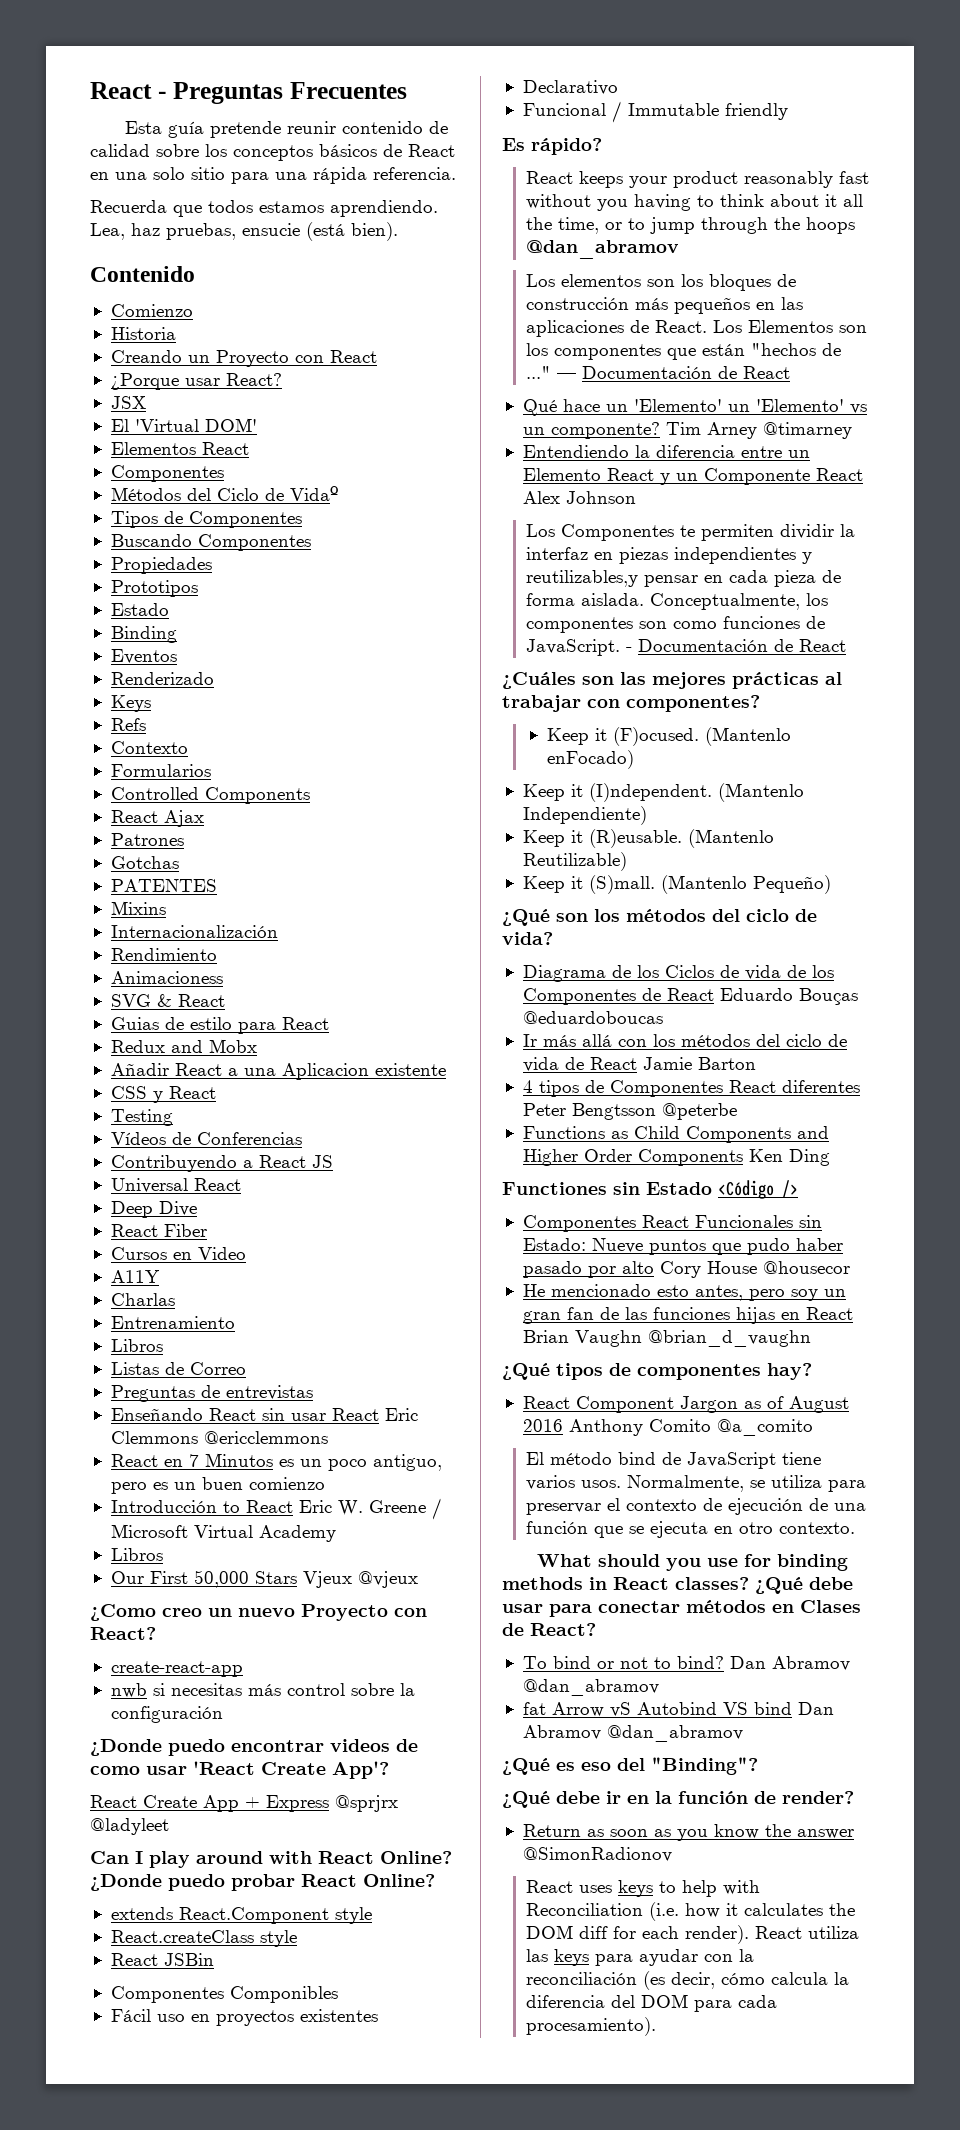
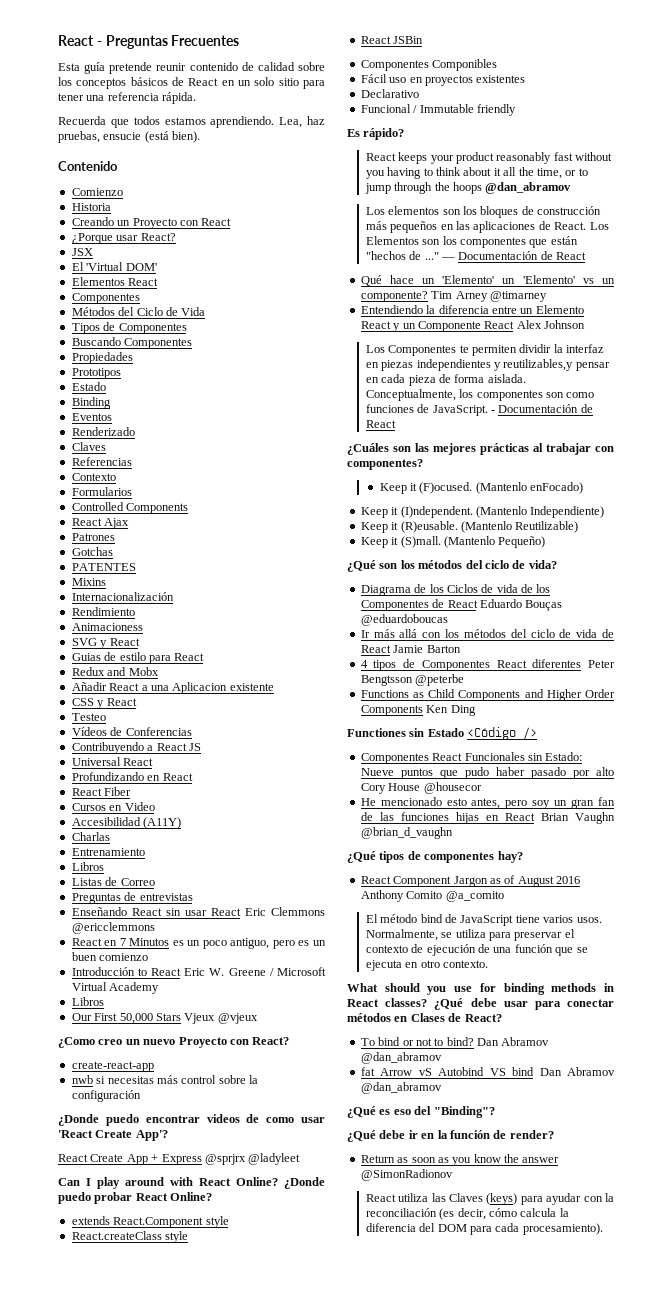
[115,172,147,180] una -> [238,80,251,86] un
[275,167,456,184] una rápida referencia. -> [58,92,197,104] tener una referencia rápida.
[289,486,338,501] Vidaº -> [181,307,206,316] Vida
[110,695,151,712] [110,718,146,731] Keys // Refs -> [71,442,106,451] [71,457,132,466] Claves // Referencias
[156,994,172,1007] & -> [100,640,108,649] y
[110,1109,173,1126] Testing -> [71,713,106,721] Testeo
[110,1201,197,1218] Deep Dive -> [71,772,193,781] Profundizando en React
[110,1270,160,1283] A11Y -> [71,817,182,829] Accesibilidad (A11Y)
[579,1880,761,1897] [526,1902,856,1921] [526,1925,860,1944] [526,1949,590,1966] uses keys to help with Reconciliation (i.e. how it calculates the DOM diff for each render). React utiliza las keys -> [398,1193,518,1205] utiliza las Claves (keys)

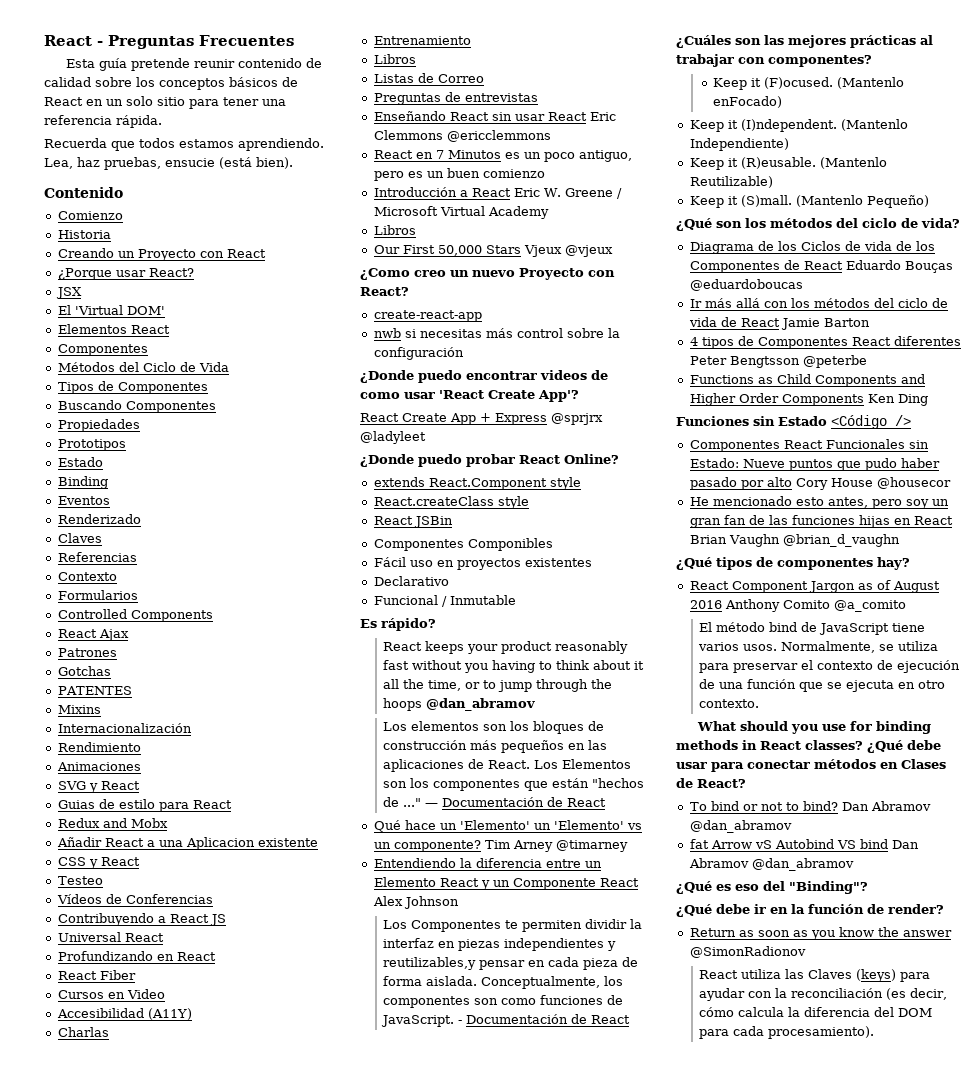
[71,623,143,631] Animacioness -> [56,762,141,771] Animaciones
[137,968,147,976] to -> [459,190,468,197] a
[58,1177,278,1189] Can I play around with React Online? -> (426, 437) none
[419,104,516,116] Immutable friendly -> [449,595,516,605] Inmutable
[347,728,406,737] Functiones -> [676,416,749,426] Funciones

